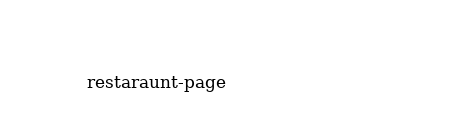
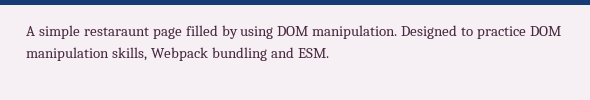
[87,76,226,92] restaraunt-page -> [26,25,561,39] [26,47,329,61] A simple restaraunt page filled by using DOM manipulation. Designed to practice DOM manipulation skills, Webpack bundling and ESM.

